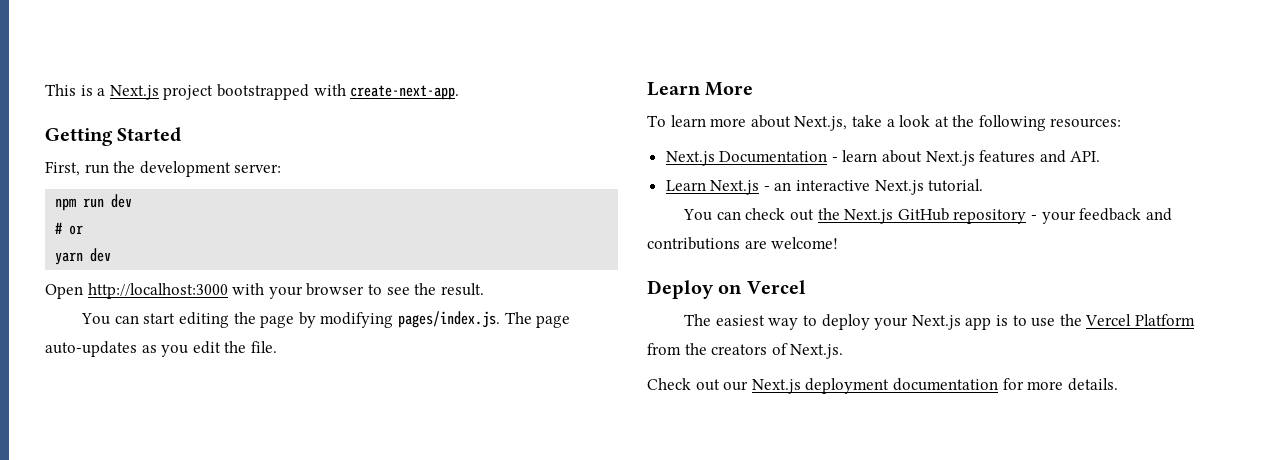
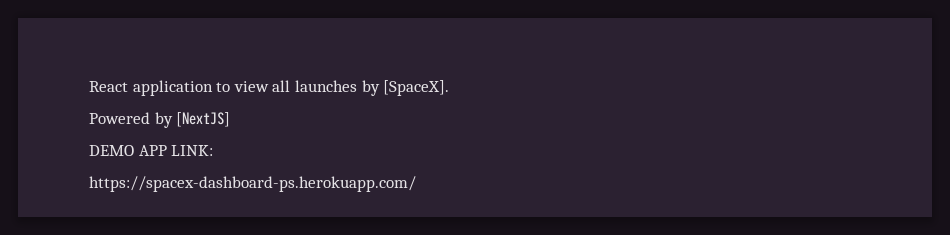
[45,84,460,100] [45,127,182,146] [45,161,282,177] [55,194,133,211] [55,222,84,235] [55,248,112,265] [45,283,484,299] [81,311,571,328] [45,341,277,357] [647,82,754,96] [647,115,1122,131] [665,150,1101,166] [665,179,984,195] [683,208,1172,224] [647,237,839,250] [647,280,806,299] [684,314,1195,330] [647,343,844,359] [647,378,1118,394] This is a Next.js project bootstrapped with create-next-app. // Getting Started // First, run the development server: // npm run dev // # or // yarn dev // Open http://localhost:3000 with your browser to see the result. // You can start editing the page by modifying pages/index.js. The page auto-updates as you edit the file. // Learn More // To learn more about Next.js, take a look at the following resources: // Next.js Documentation - learn about Next.js features and API. // Learn Next.js - an interactive Next.js tutorial. // You can check out the Next.js GitHub repository - your feedback and contributions are welcome! // Deploy on Vercel // The easiest way to deploy your Next.js app is to use the Vercel Platform from the creators of Next.js. // Check out our Next.js deployment documentation for more details. -> [89,80,450,96] [89,112,231,128] [89,145,214,156] [89,176,416,192] React application to view all launches by [SpaceX]. // Powered by [NextJS] // DEMO APP LINK: // https://spacex-dashboard-ps.herokuapp.com/

